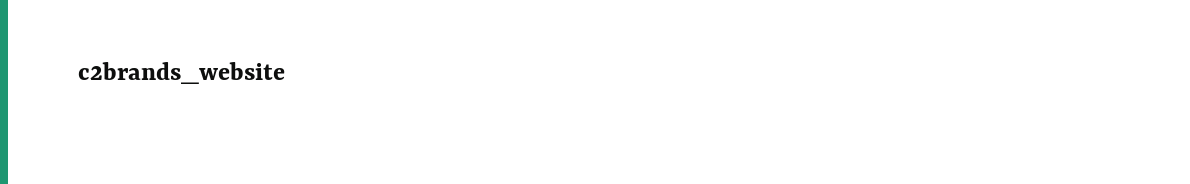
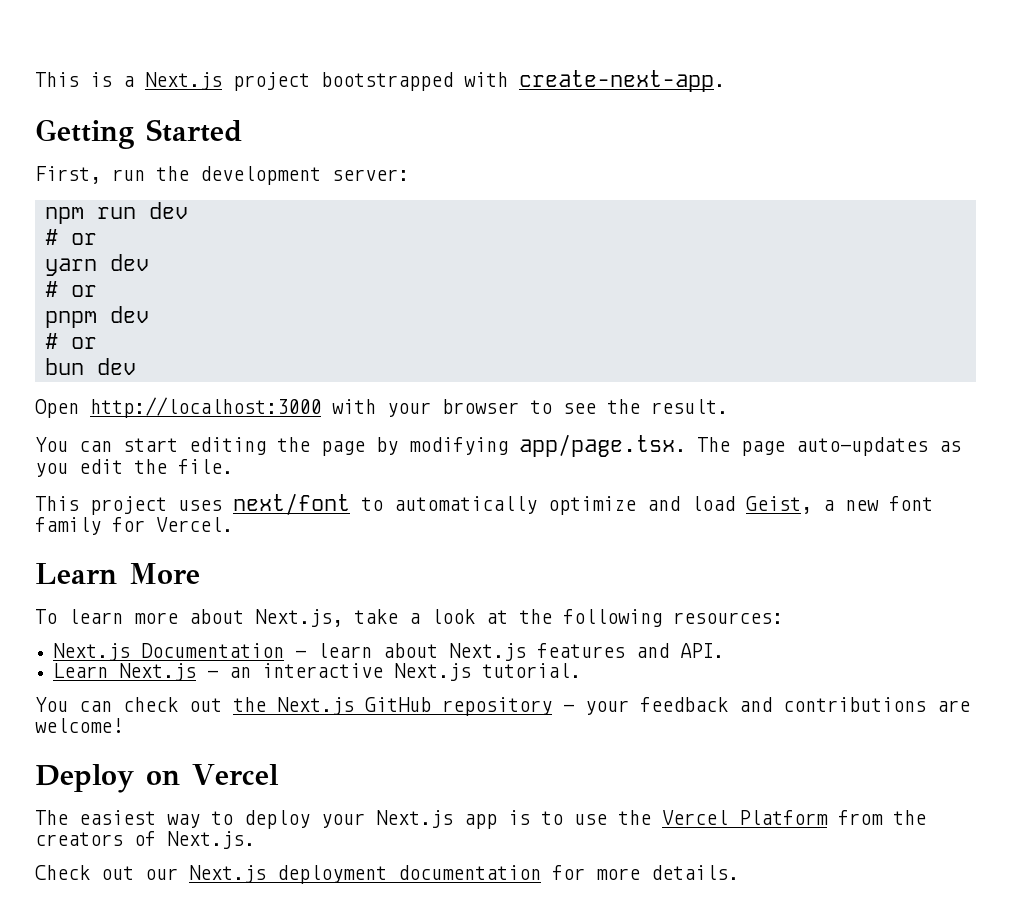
[78,62,285,84] c2brands_website -> [35,70,725,92] [35,119,242,149] [35,166,409,185] [44,202,188,224] [44,229,97,245] [44,254,149,276] [44,281,97,297] [44,306,149,328] [44,333,97,349] [44,358,136,375] [35,397,728,418] [35,434,961,457] [35,459,233,477] [35,493,933,515] [35,517,233,535] [35,563,200,584] [35,609,783,627] [53,643,725,661] [53,663,582,681] [35,697,970,716] [35,718,123,733] [35,764,279,793] [35,810,926,829] [35,831,255,849] [35,865,739,884] This is a Next.js project bootstrapped with create-next-app. // Getting Started // First, run the development server: // npm run dev // # or // yarn dev // # or // pnpm dev // # or // bun dev // Open http://localhost:3000 with your browser to see the result. // You can start editing the page by modifying app/page.tsx. The page auto-updates as you edit the file. // This project uses next/font to automatically optimize and load Geist, a new font family for Vercel. // Learn More // To learn more about Next.js, take a look at the following resources: // Next.js Documentation - learn about Next.js features and API. // Learn Next.js - an interactive Next.js tutorial. // You can check out the Next.js GitHub repository - your feedback and contributions are welcome! // Deploy on Vercel // The easiest way to deploy your Next.js app is to use the Vercel Platform from the creators of Next.js. // Check out our Next.js deployment documentation for more details.

